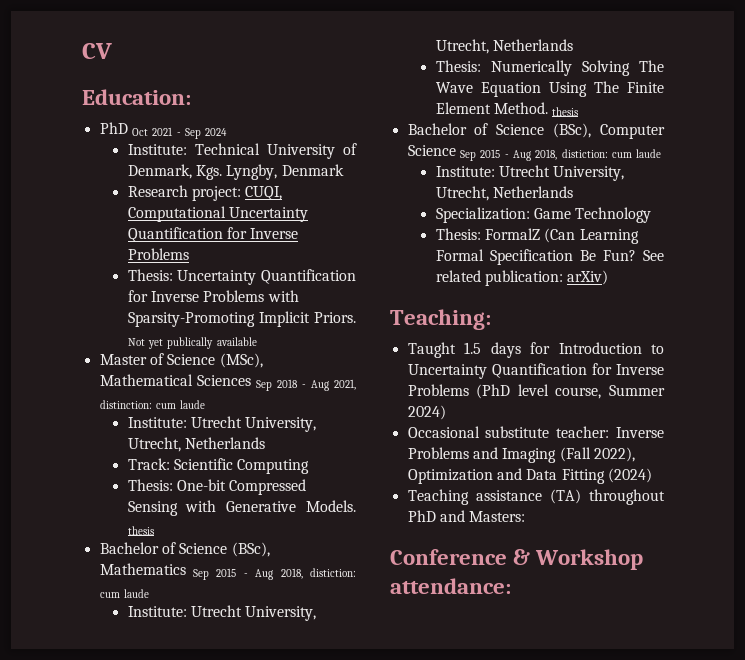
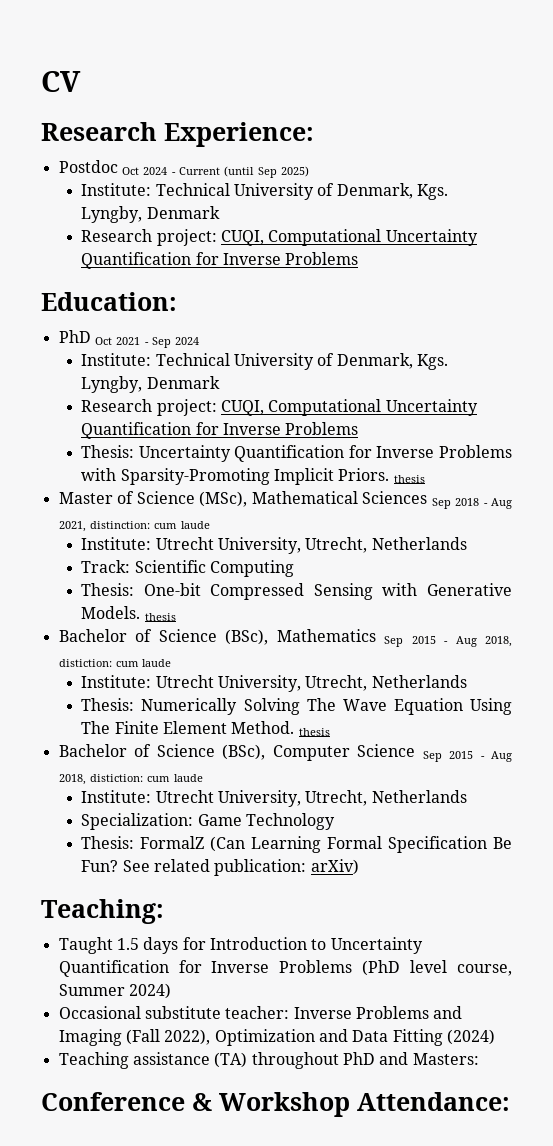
(112, 51) none -> [41,122,314,147] [58,160,309,178] [81,183,448,200] [81,206,220,223] [81,229,478,246] [81,252,359,269] // Research Experience: // Postdoc Oct 2024 - Current (until Sep 2025) // Institute: Technical University of Denmark, Kgs. Lyngby, Denmark // Research project: CUQI, Computational Uncertainty Quantification for Inverse Problems
[127,337,257,349] Not yet publically available -> [393,475,425,483] thesis
[390,578,511,594] attendance: -> [357,1092,510,1111] Attendance:

